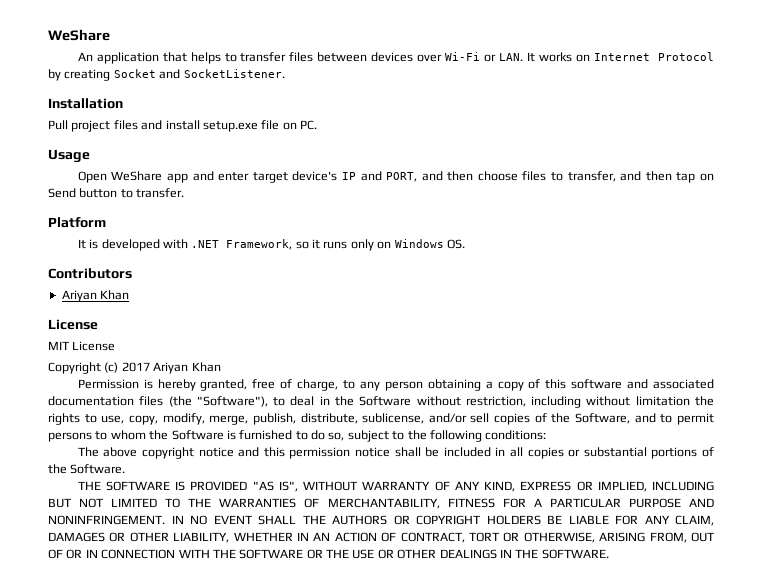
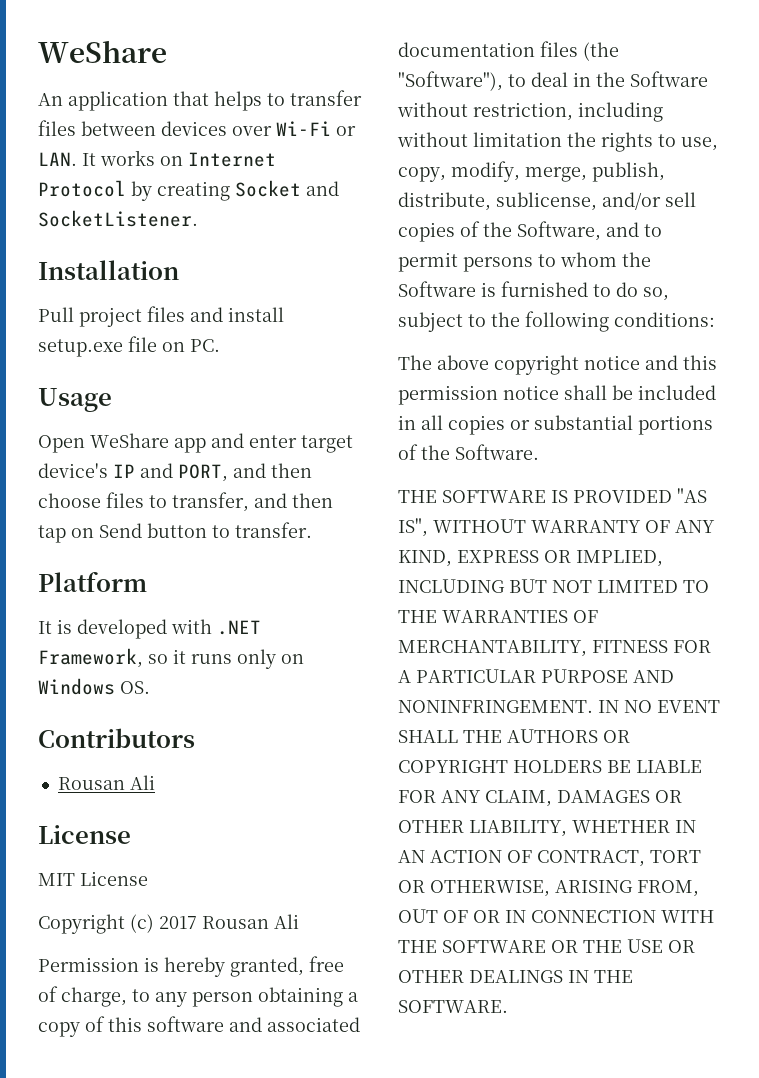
[61,290,130,302] Ariyan Khan -> [57,775,155,790] Rousan Ali
[153,362,221,374] Ariyan Khan -> [202,914,299,929] Rousan Ali

